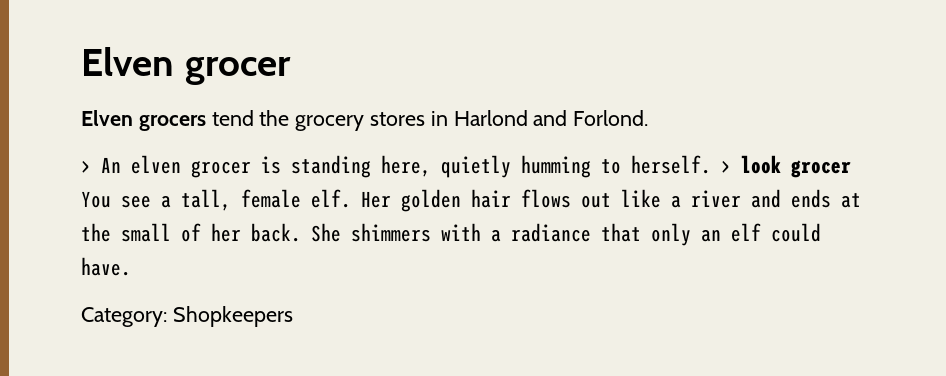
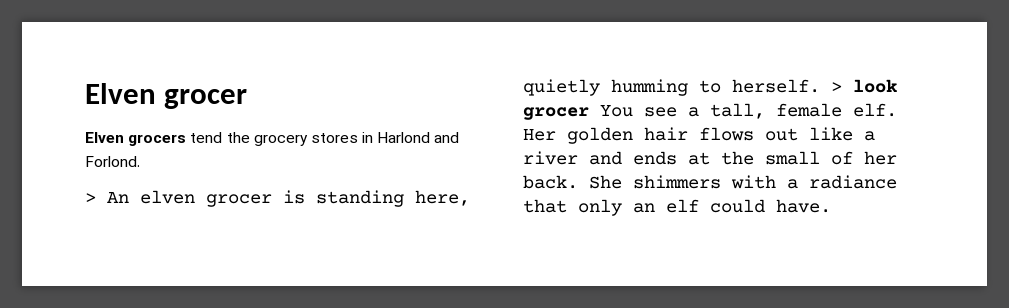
[81,306,293,327] // Category: Shopkeepers -> (831, 206) none

